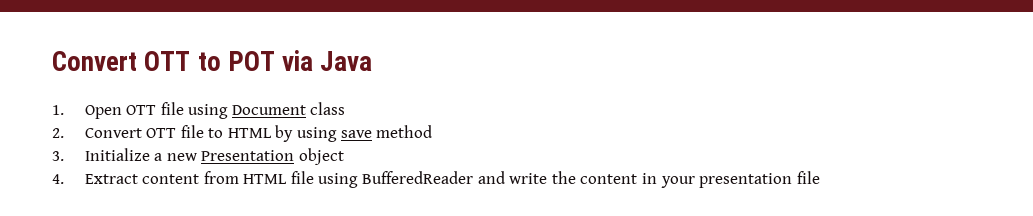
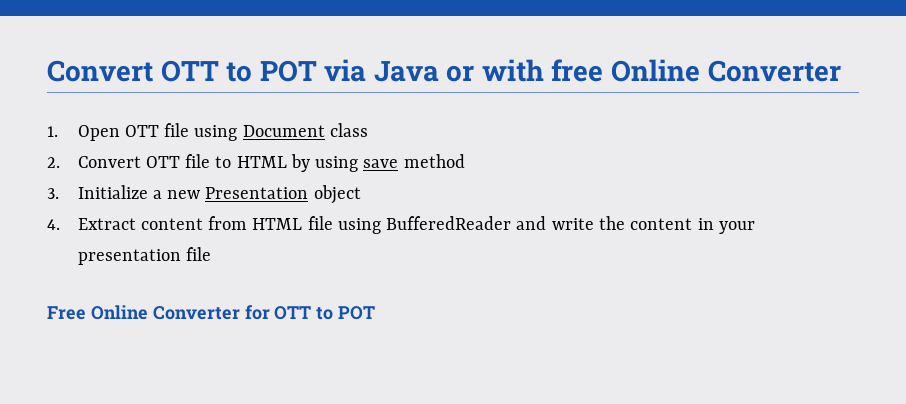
(373, 61) none -> [446,59,841,82] or with free Online Converter
(820, 177) none -> [47,305,376,320] // Free Online Converter for OTT to POT

